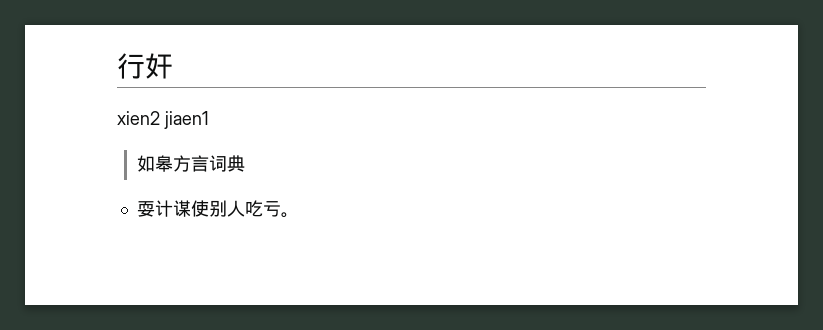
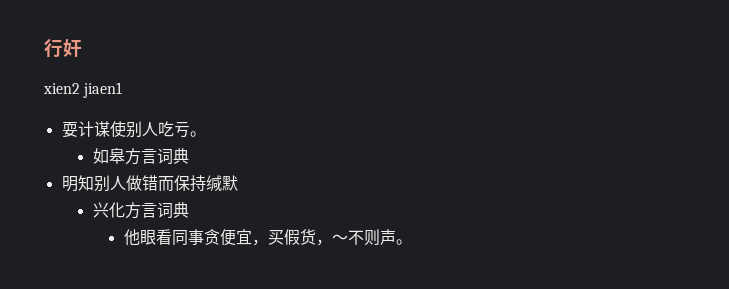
[137,155,246,172] // 如皋方言词典 -> (123, 90) none
(299, 215) none -> [92,148,189,165] [61,175,238,192] [92,202,189,219] [123,229,412,246] // 如皋方言词典 // 明知别人做错而保持缄默 // 兴化方言词典 // 他眼看同事贪便宜，买假货，～不则声。

